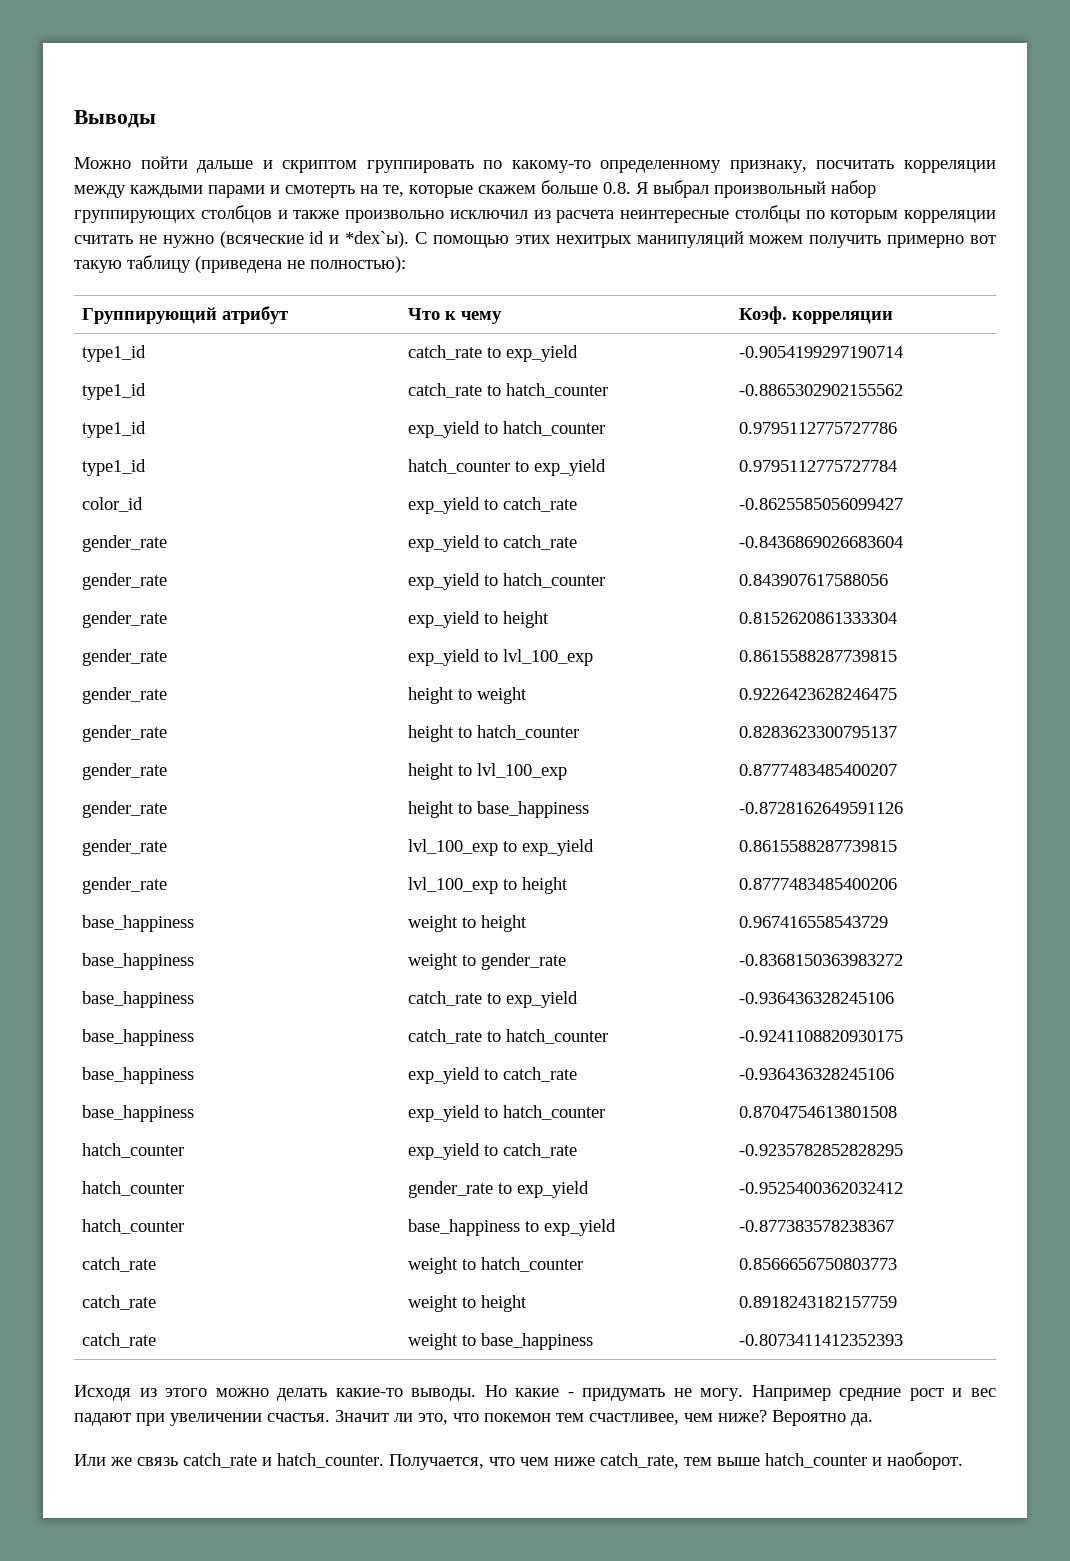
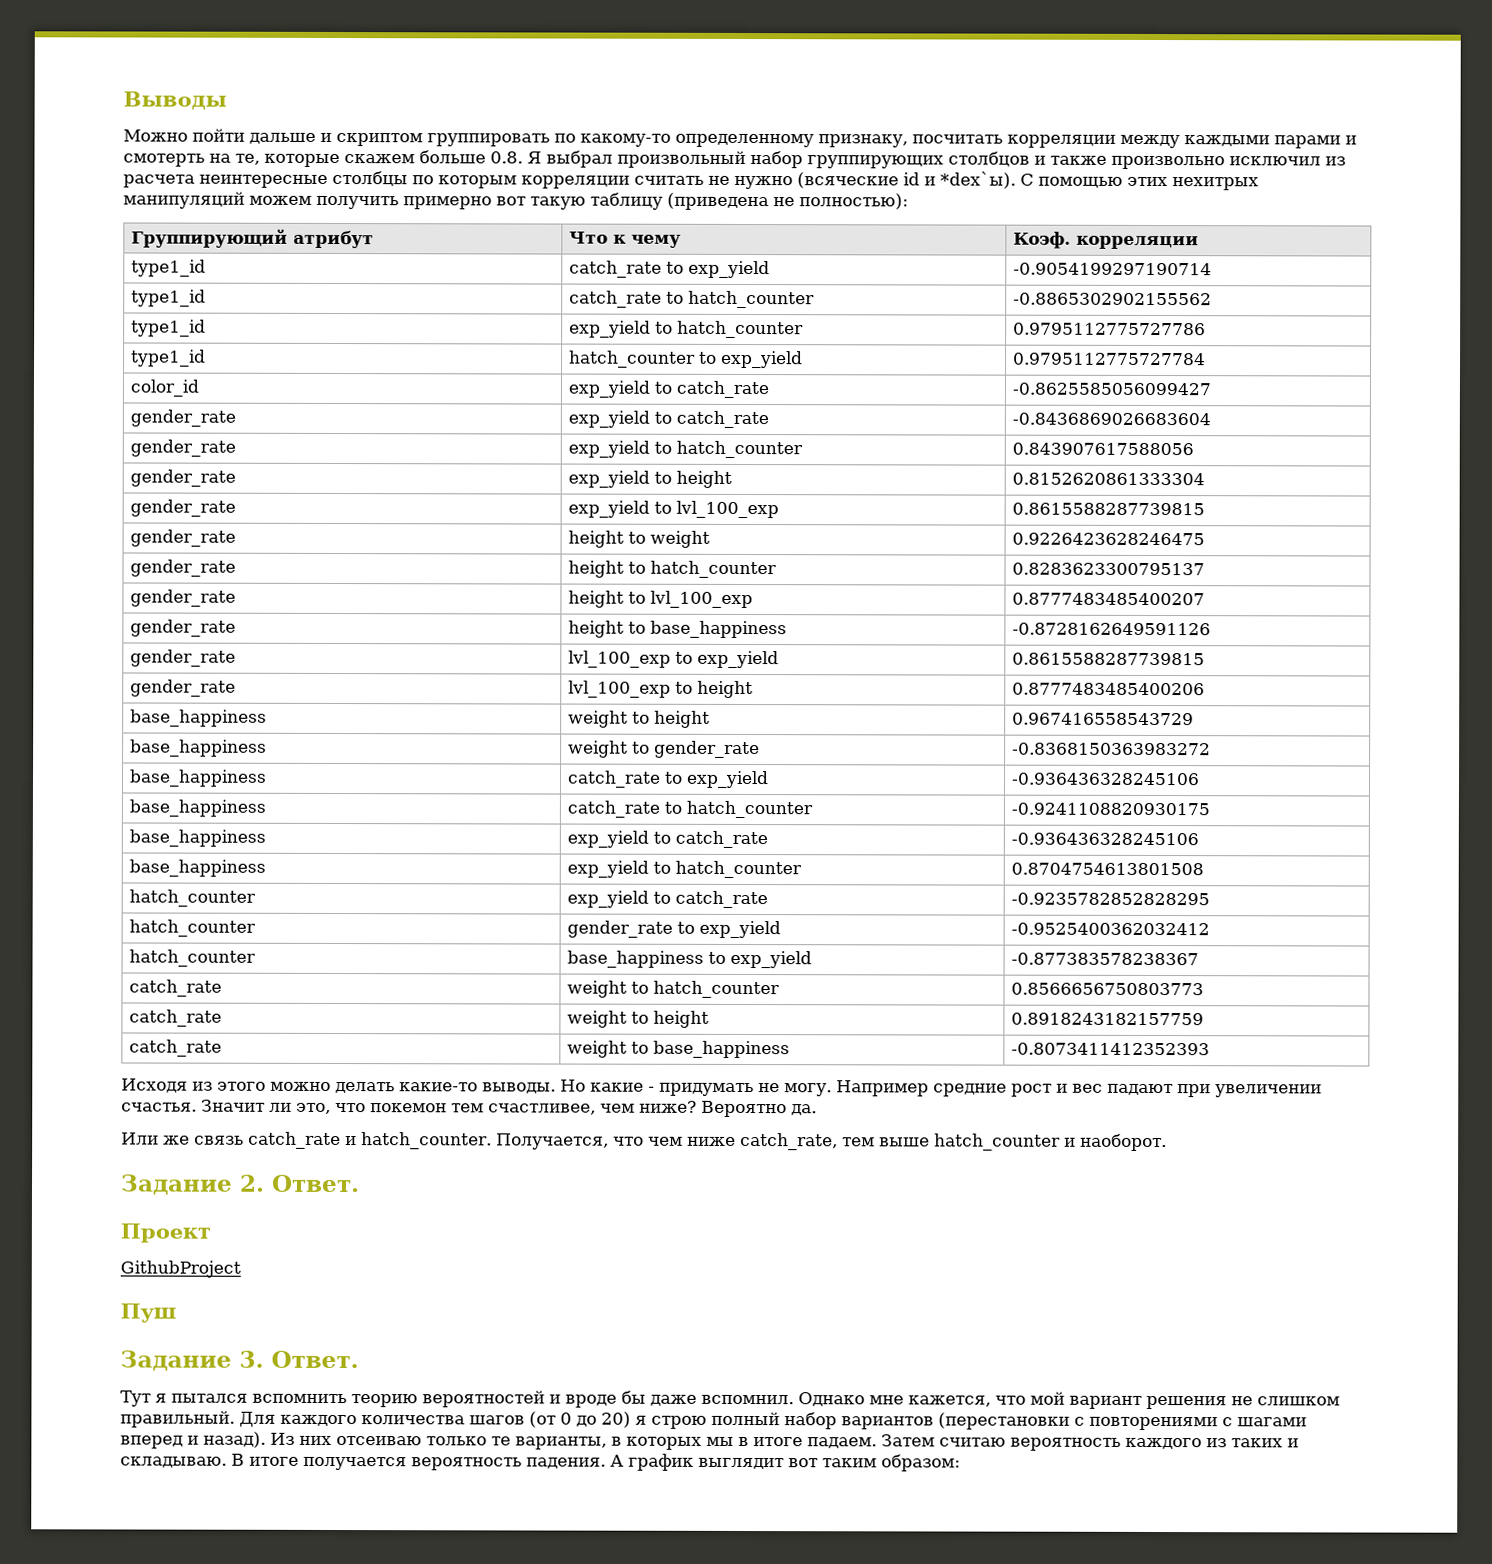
(963, 1461) none -> [120,1174,360,1196] [120,1223,211,1243] [120,1260,241,1278] [120,1303,177,1323] [120,1350,359,1372] [120,1390,1340,1410] [120,1410,1307,1431] [120,1431,1299,1451] [120,1453,961,1472] // Задание 2. Ответ. // Проект // GithubProject // Пуш // Задание 3. Ответ. // Тут я пытался вспомнить теорию вероятностей и вроде бы даже вспомнил. Однако мне кажется, что мой вариант решения не слишком правильный. Для каждого количества шагов (от 0 до 20) я строю полный набор вариантов (перестановки с повторениями с шагами вперед и назад). Из них отсеиваю только те варианты, в которых мы в итоге падаем. Затем считаю вероятность каждого из таких и складываю. В итоге получается вероятность падения. А график выглядит вот таким образом:

